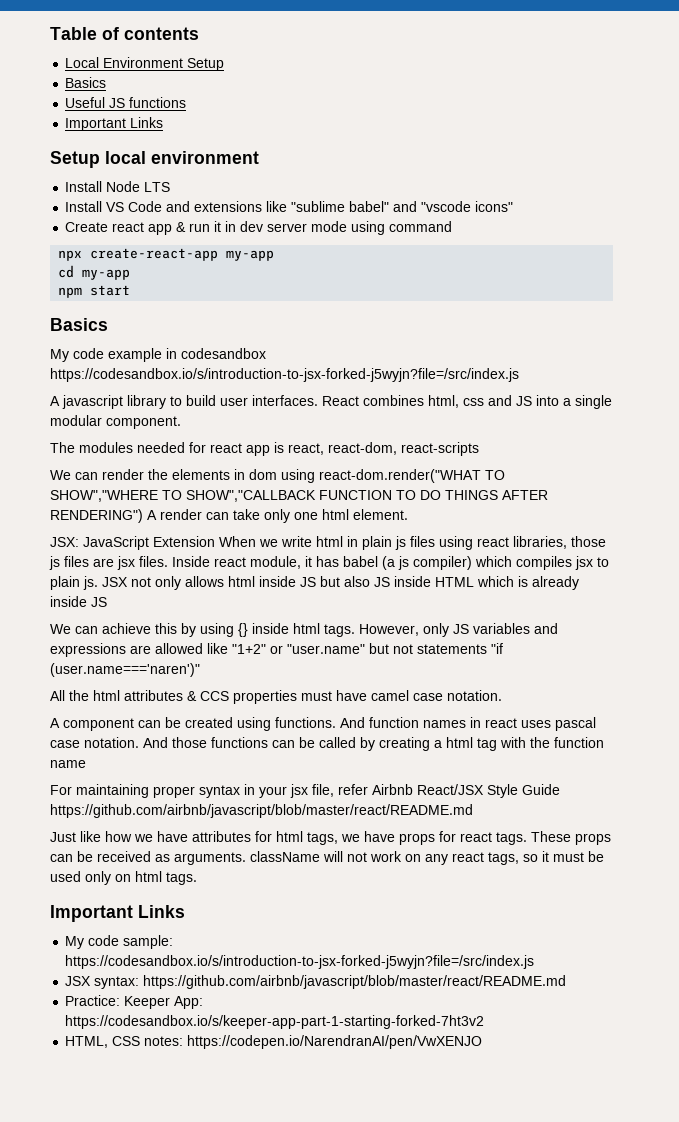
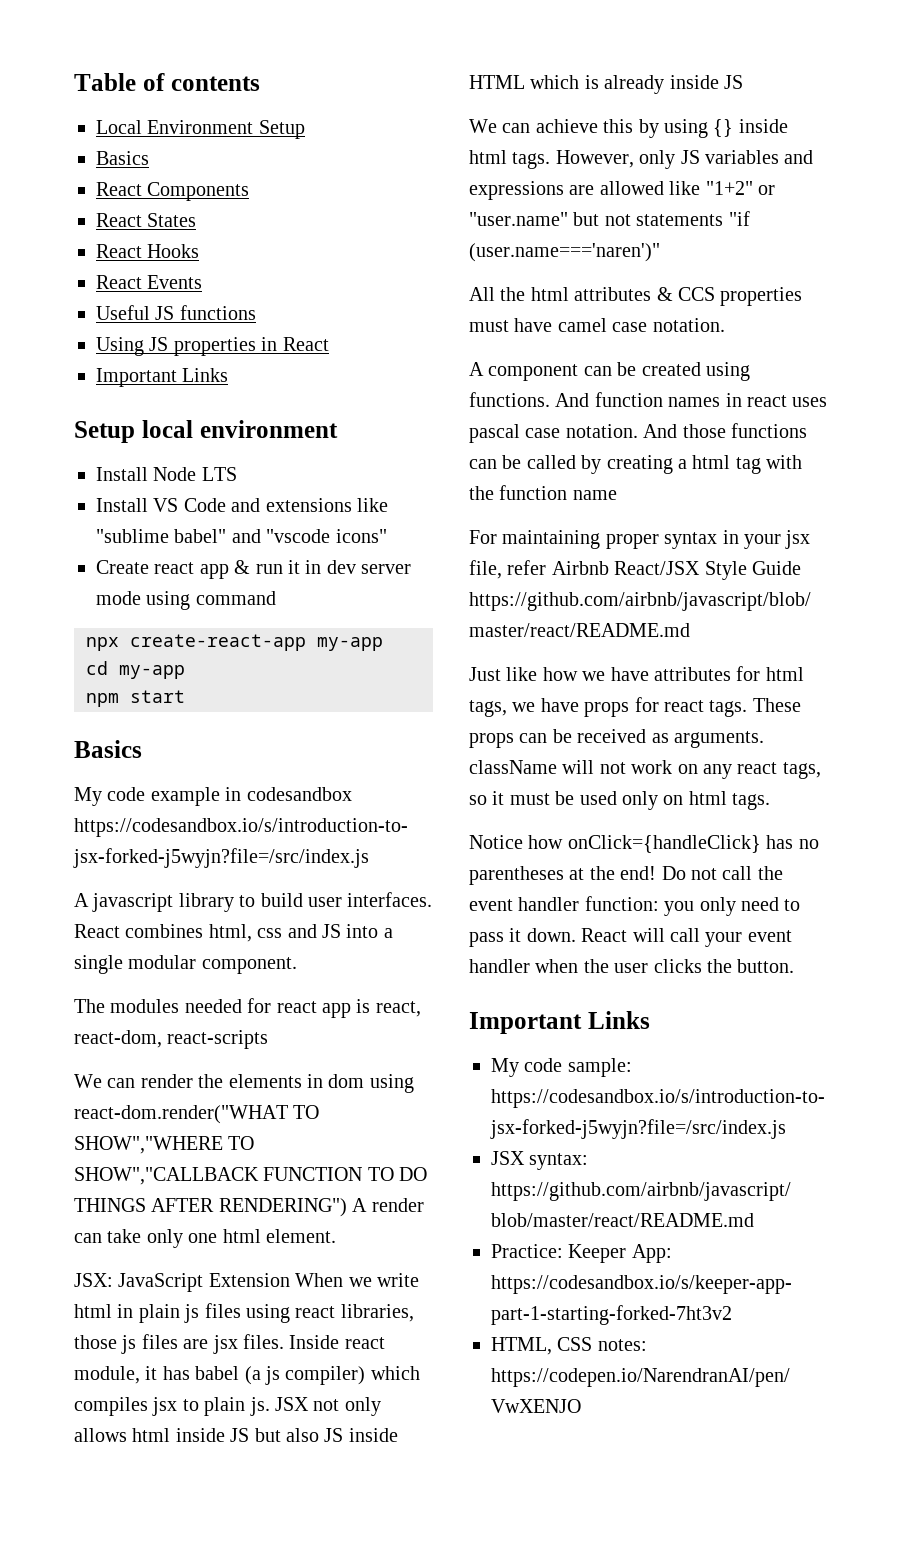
[65,97,187,108] Useful JS functions -> [96,182,250,201] [96,213,197,227] [96,244,200,258] [96,275,203,289] [96,305,256,320] [96,337,329,356] React Components // React States // React Hooks // React Events // Useful JS functions // Using JS properties in React
(197, 878) none -> [469,835,819,853] [469,866,783,885] [469,896,801,916] [469,928,792,947] [469,959,795,973] // Notice how onClick={handleClick} has no parentheses at the end! Do not call the event handler function: you only need to pass it down. React will call your event handler when the user clicks the button.

